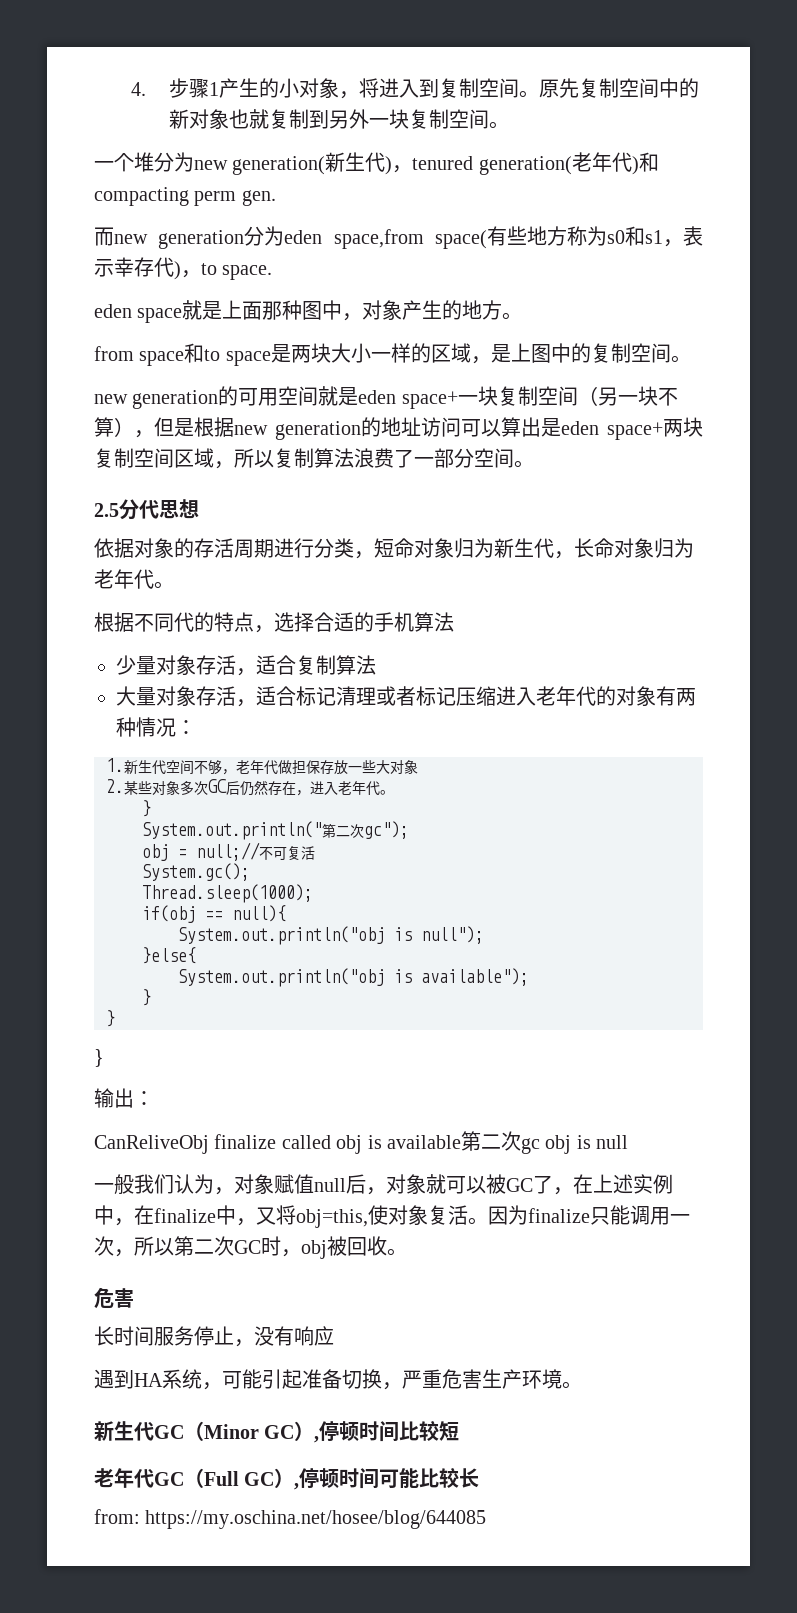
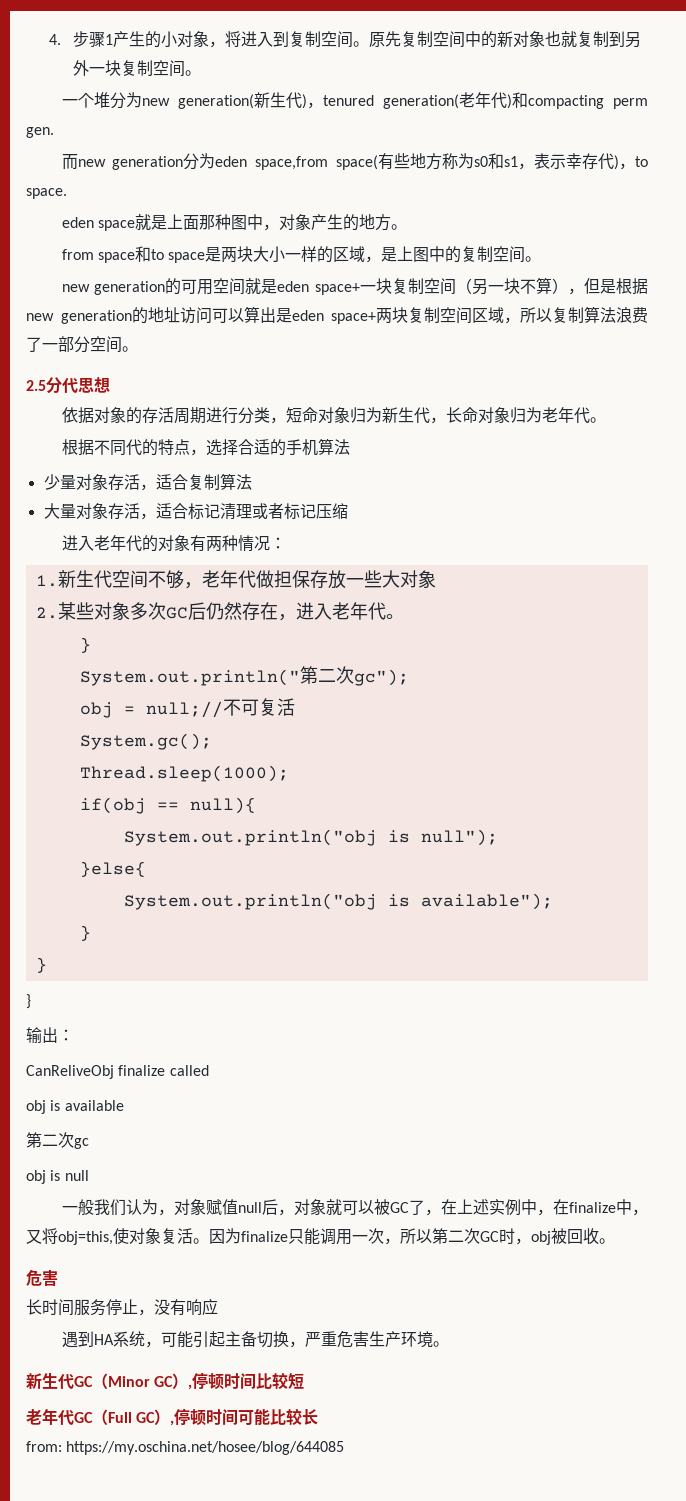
(496, 696) none -> (348, 511) //
(331, 1142) none -> (209, 1070) //
(461, 1142) none -> (124, 1105) //
(540, 1146) none -> (89, 1143) //
[302,1369,322,1389] 准 -> [224,1331,241,1347] 主

